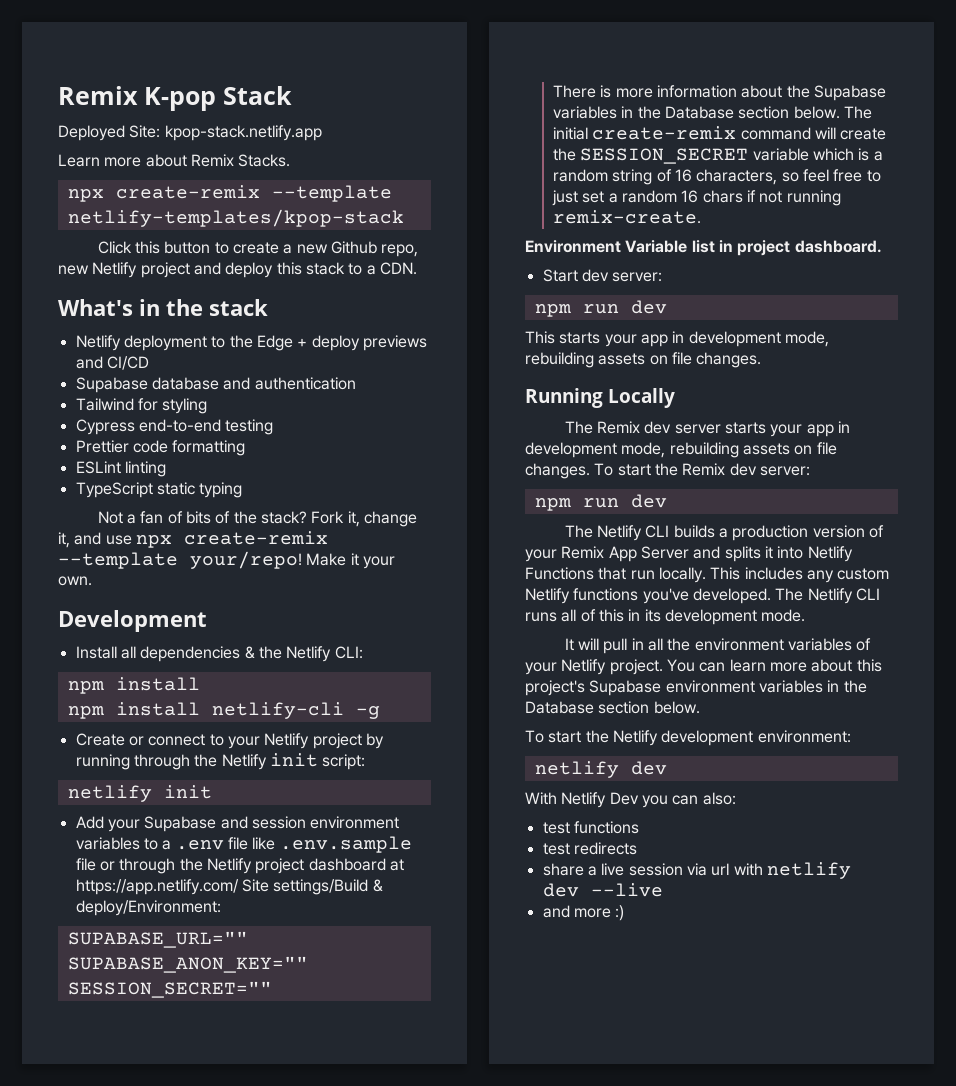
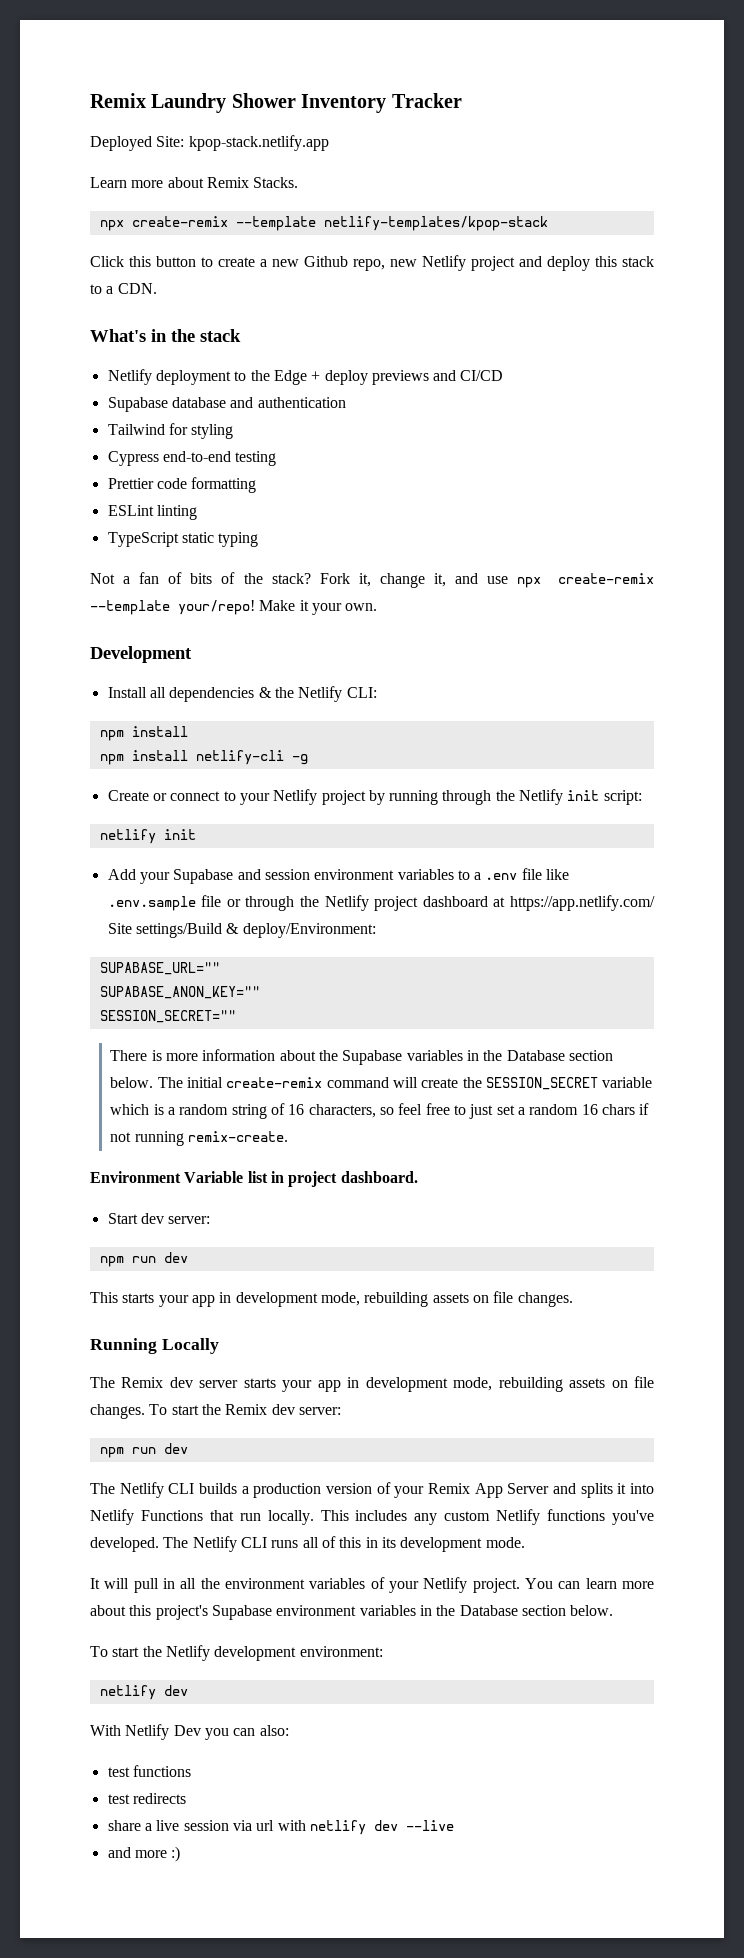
[58,86,292,111] Remix K-pop Stack -> [90,93,462,113] Remix Laundry Shower Inventory Tracker

